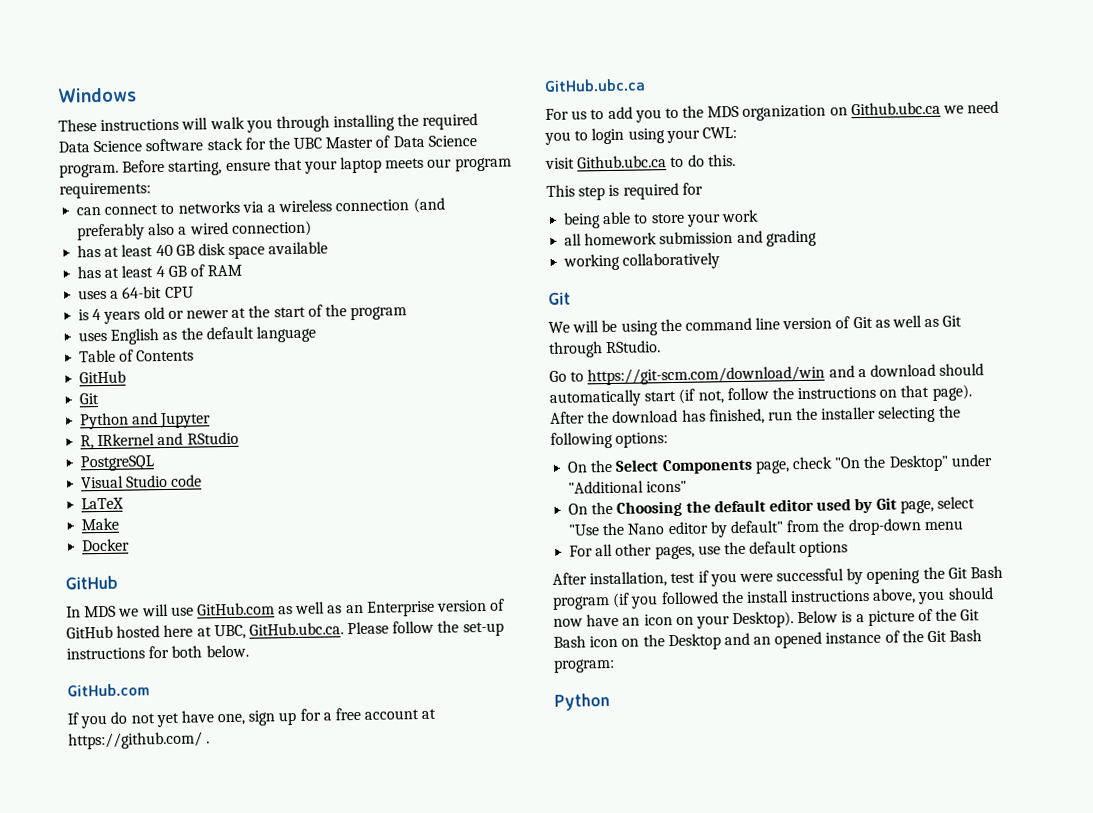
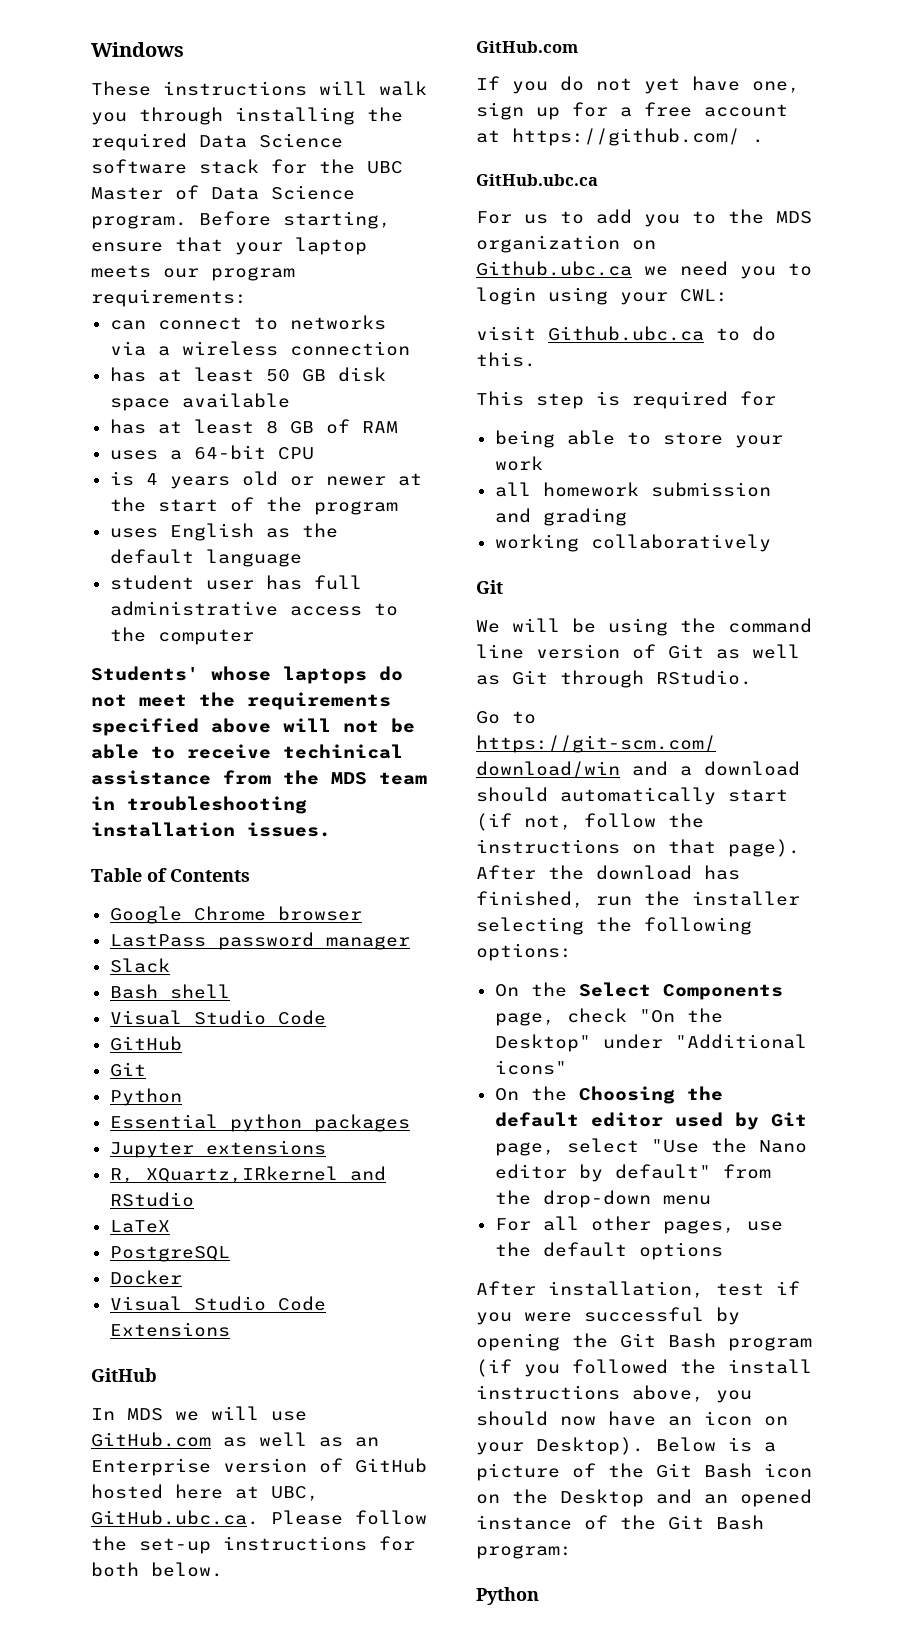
[412,197,445,214] [77,220,312,241] [77,244,173,258] (and preferably also a wired connection) // has at least 40 -> [109,367,290,382] // has at least 50
[155,265,165,278] 4 -> [265,420,278,434] 8
[79,349,195,363] Table of Contents -> [109,575,362,590] [109,601,398,616] [109,627,254,645] [91,666,403,684] [91,692,391,710] [91,718,415,736] [91,744,403,759] [91,770,427,785] [91,796,307,814] [91,822,331,837] [91,868,250,882] [109,906,362,924] [109,932,410,950] [109,958,170,973] [109,984,230,999] [109,1010,326,1025] student user has full administrative access to the computer // Students' whose laptops do not meet the requirements specified above will not be able to receive techinical assistance from the MDS team in troubleshooting installation issues. // Table of Contents // Google Chrome browser // LastPass password manager // Slack // Bash shell // Visual Studio Code
[132,412,159,425] and -> [109,1114,410,1132] // Essential python packages //
(212, 420) none -> [205,1140,326,1155] extensions
[97,433,156,447] IRkernel -> [145,1166,338,1183] XQuartz,IRkernel
(239, 438) none -> [109,1220,170,1233] // LaTeX
[81,474,203,489] [81,497,125,510] [81,517,120,531] [82,538,131,552] // Visual Studio code // LaTeX // Make // Docker -> [109,1270,182,1285] [109,1296,326,1311] [109,1322,230,1337] // Docker // Visual Studio Code Extensions

